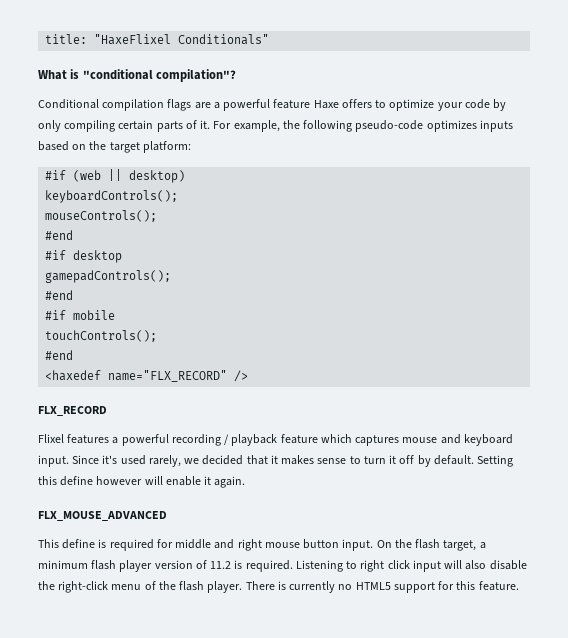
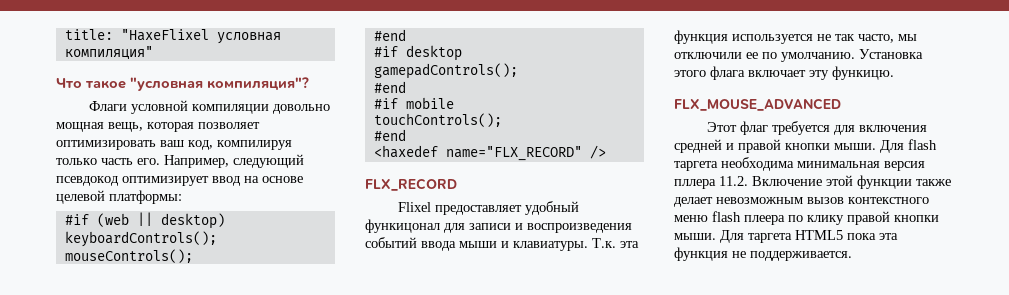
[178,34,270,45] [38,69,237,82] [38,99,507,111] [38,120,513,132] [38,141,191,153] Conditionals" // What is "conditional compilation"? // Conditional compilation flags are a powerful feature Haxe offers to optimize your code by only compiling certain parts of it. For example, the following pseudo-code optimizes inputs based on the target platform: -> [216,32,281,44] [64,46,153,59] [56,77,309,91] [88,100,330,114] [56,122,260,132] [56,140,292,150] [56,154,304,168] [56,176,303,186] [56,190,182,204] условная компиляция" // Что такое "условная компиляция"? // Флаги условной компиляции довольно мощная вещь, которая позволяет оптимизировать ваш код, компилируя только часть его. Например, следующий псевдокод оптимизирует ввод на основе целевой платформы:
[67,434,513,446] [38,455,514,467] [38,476,246,488] [38,511,167,521] [38,539,486,551] [38,560,527,572] [38,581,519,593] features a powerful recording / playback feature which captures mouse and keyboard input. Since it's used rarely, we decided that it makes sense to turn it off by default. Setting this define however will enable it again. // FLX_MOUSE_ADVANCED // This define is required for middle and right mouse button input. On the flash target, a minimum flash player version of 11.2 is required. Listening to right click input will also disable the right-click menu of the flash player. There is currently no HTML5 support for this feature. -> [434,201,579,215] [365,219,632,233] [365,237,639,251] [674,30,917,44] [674,49,923,62] [674,66,894,80] [674,98,841,111] [706,121,927,135] [674,139,937,153] [674,157,925,171] [674,175,951,189] [674,197,929,207] [674,211,939,225] [674,230,898,243] [674,247,852,261] предоставляет удобный функицонал для записи и воспроизведения событий ввода мыши и клавиатуры. Т.к. эта функция используется не так часто, мы отключили ее по умолчанию. Установка этого флага включает эту функицю. // FLX_MOUSE_ADVANCED // Этот флаг требуется для включения средней и правой кнопки мыши. Для flash таргета необходима минимальная версия пллера 11.2. Включение этой функции также делает невозможным вызов контекстного меню flash плеера по клику правой кнопки мыши. Для таргета HTML5 пока эта функция не поддерживается.

